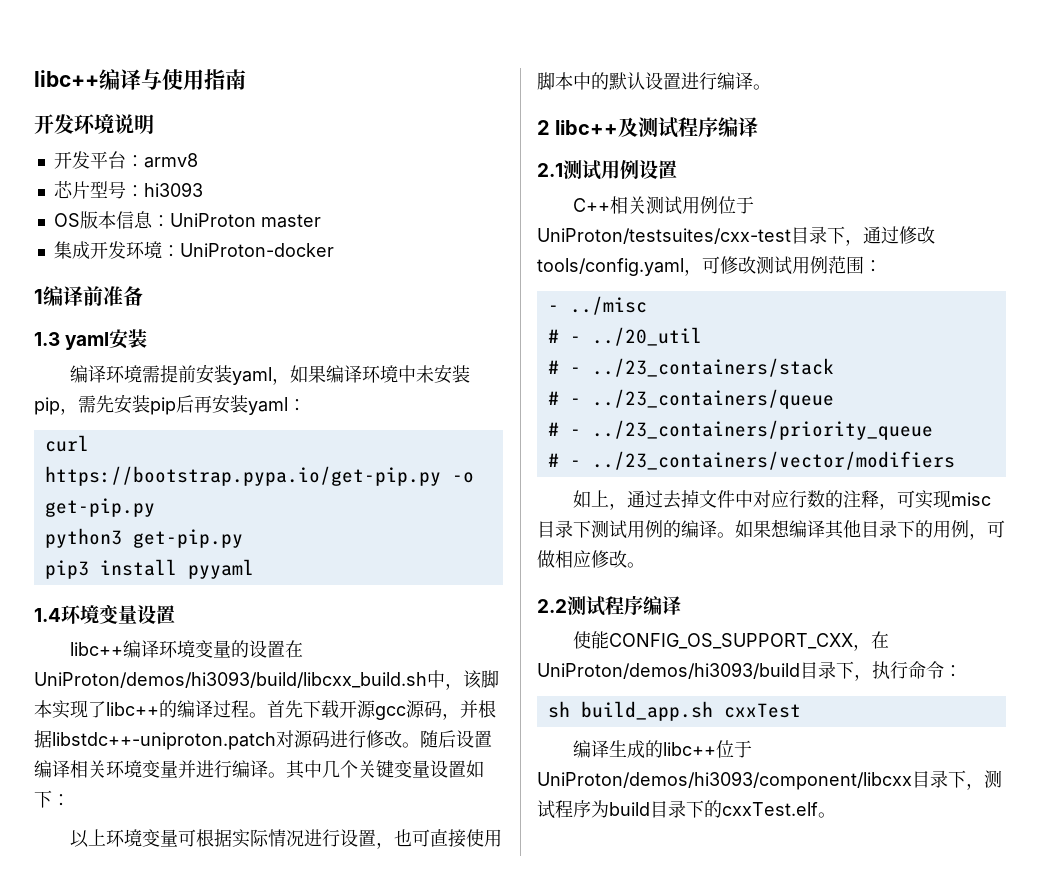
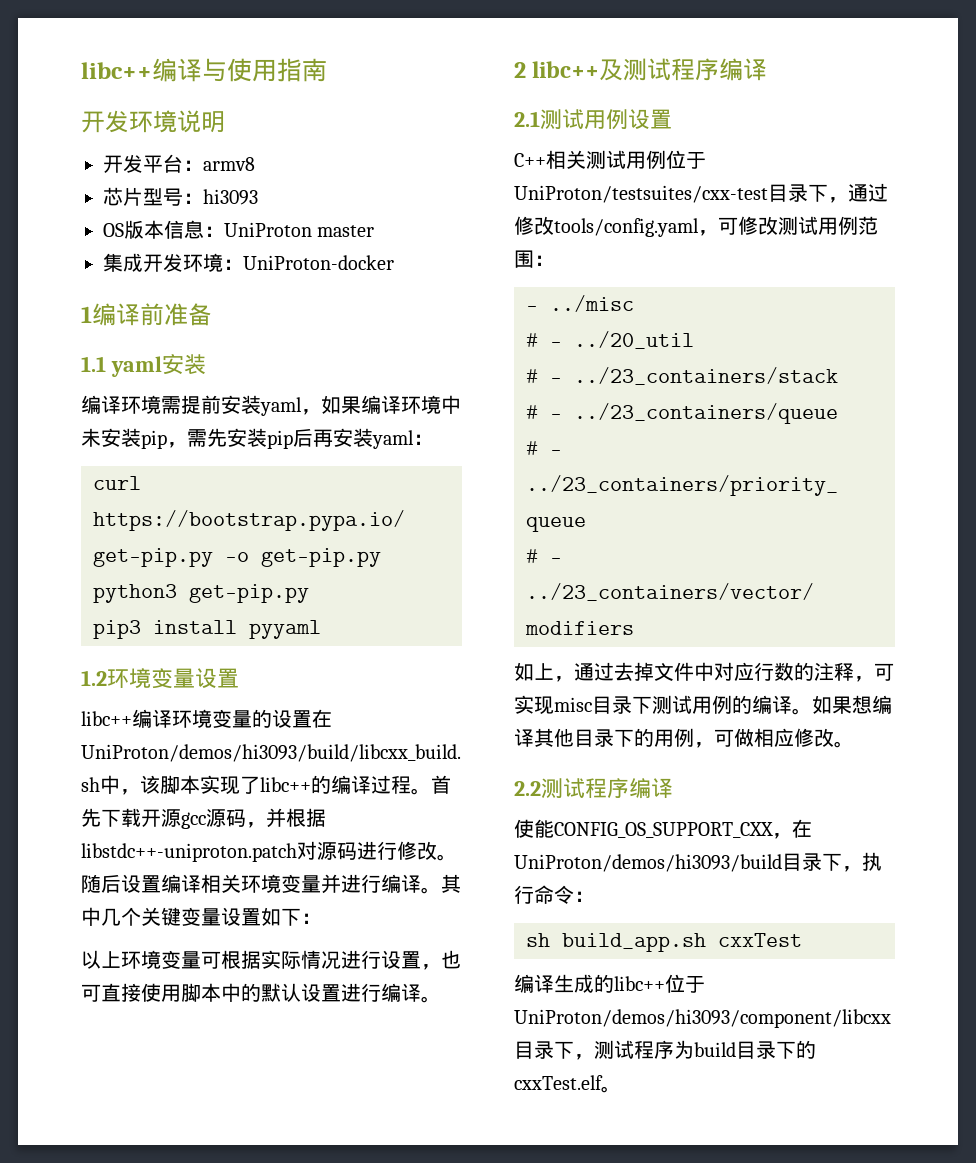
[34,332,60,346] 1.3 -> [81,356,106,372] 1.1
[34,608,61,622] 1.4 -> [81,670,107,686] 1.2

